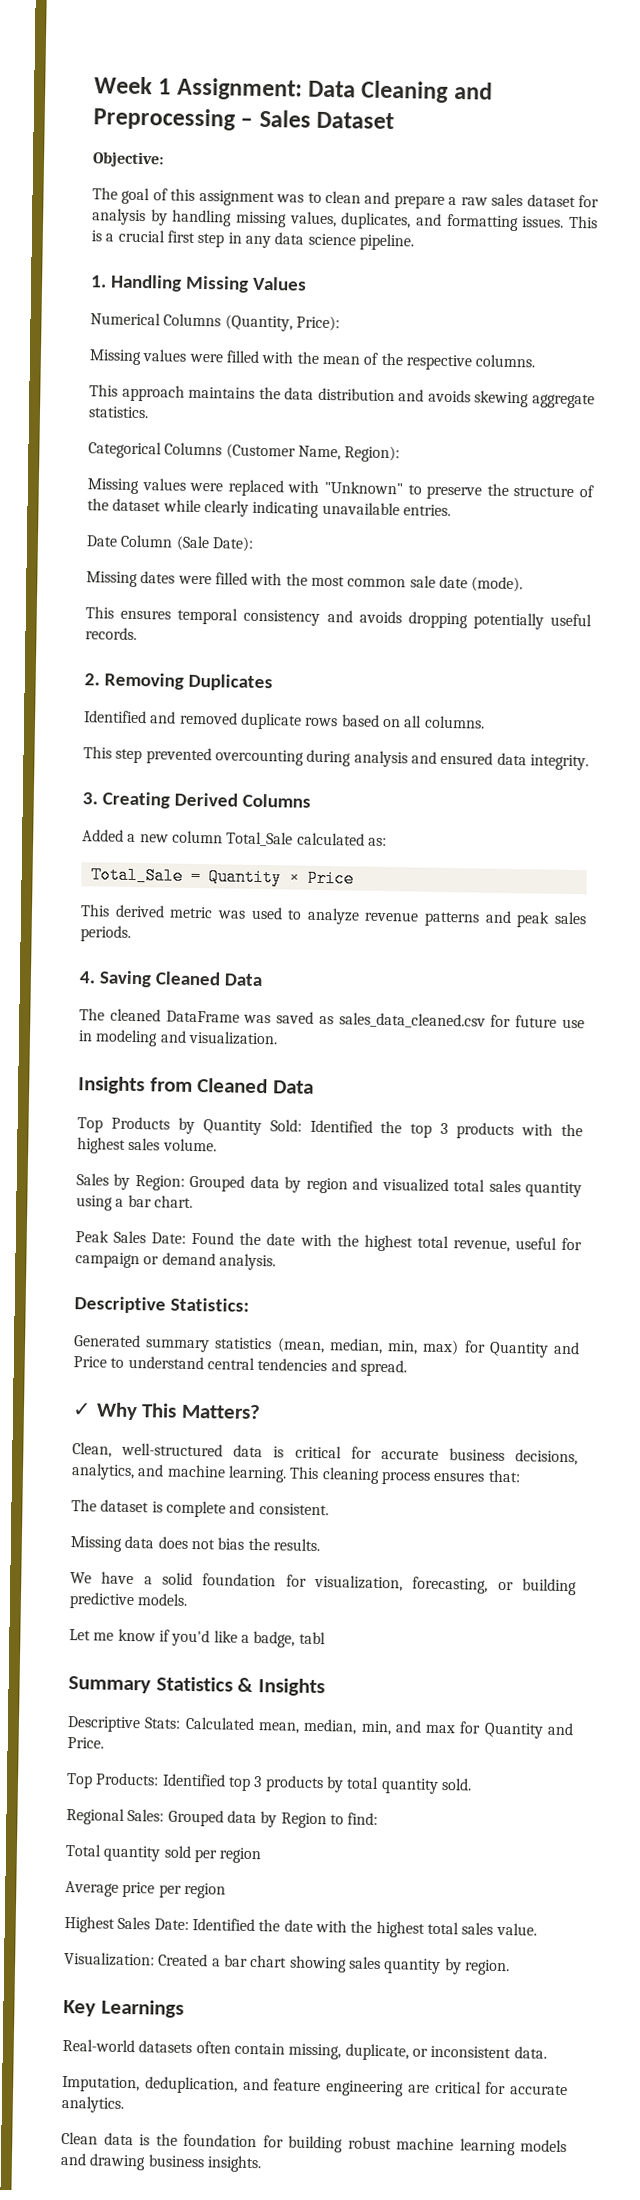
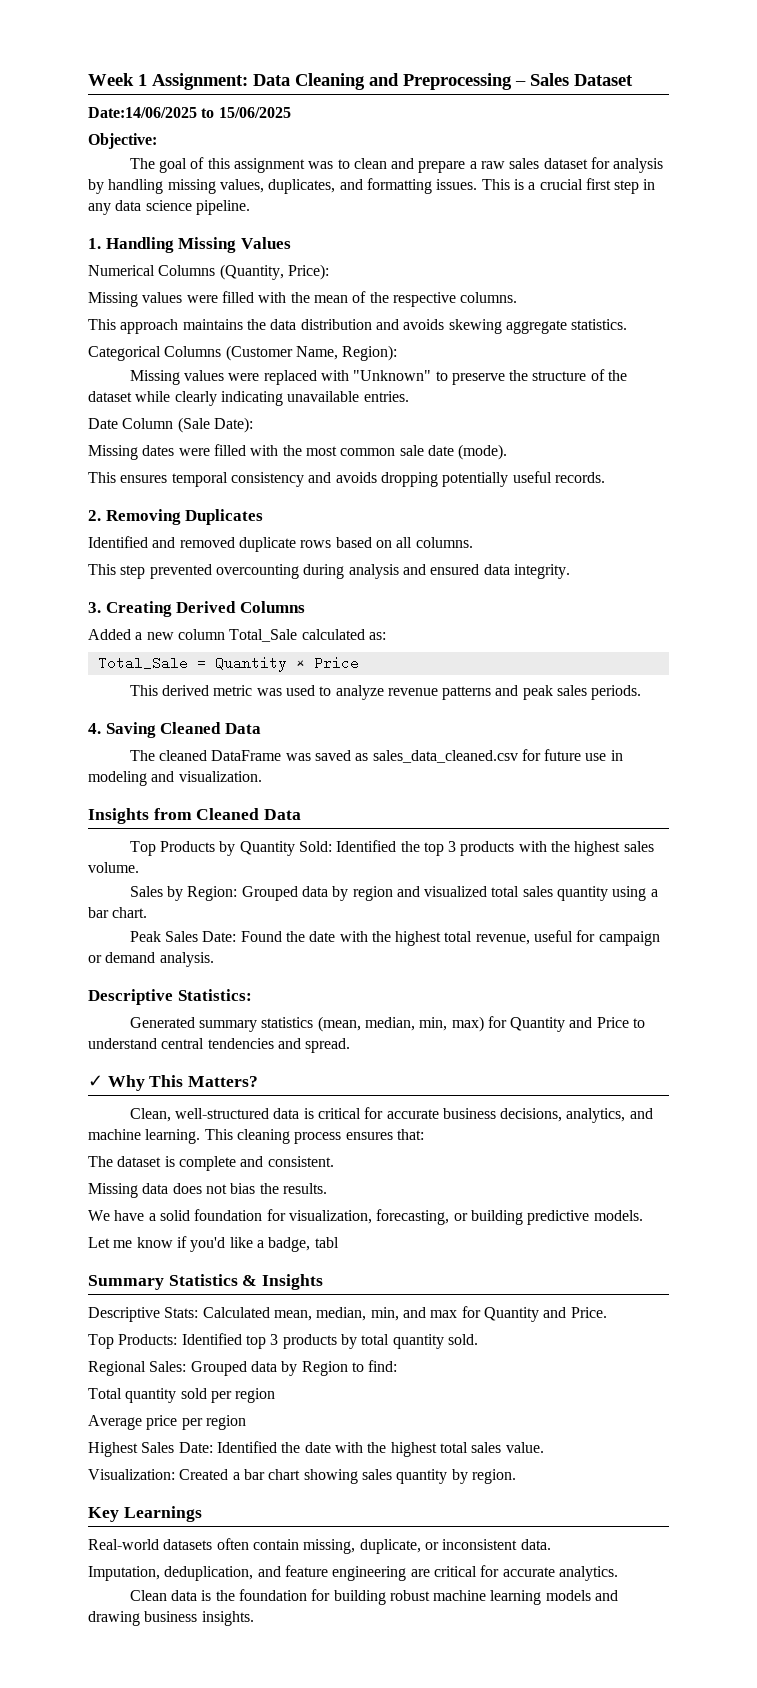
(395, 120) none -> [88,107,291,118] // Date:14/06/2025 to 15/06/2025

